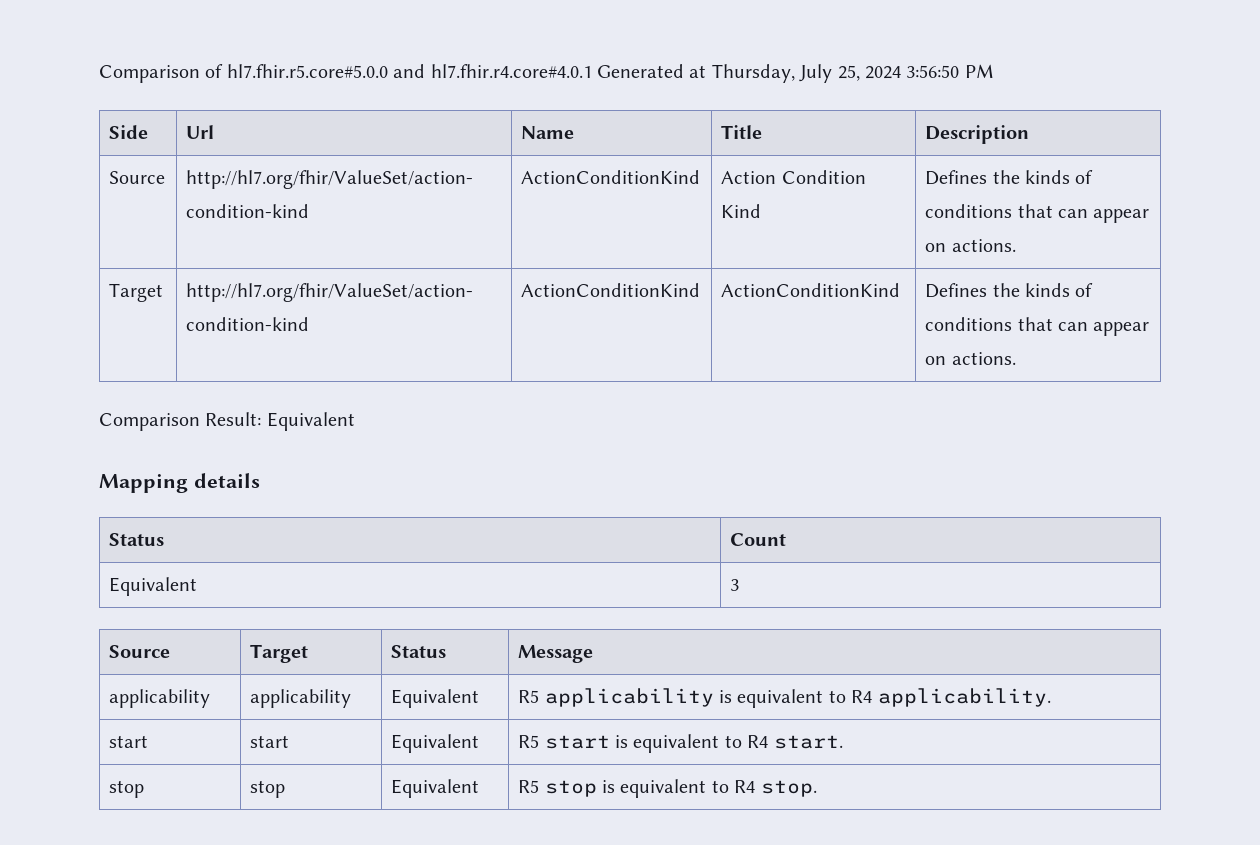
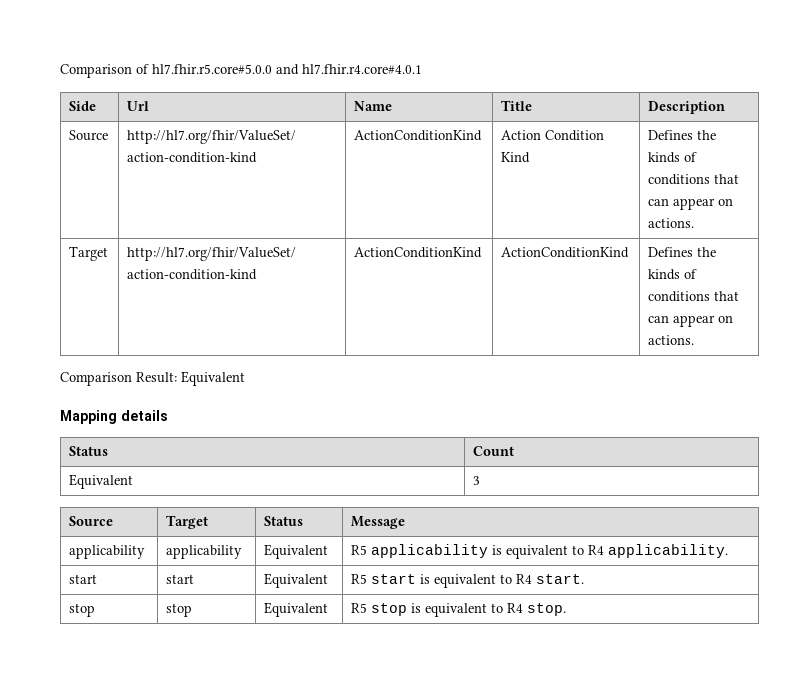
[597,64,994,83] Generated at Thursday, July 25, 2024 3:56:50 PM -> (422, 69) none

